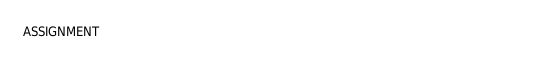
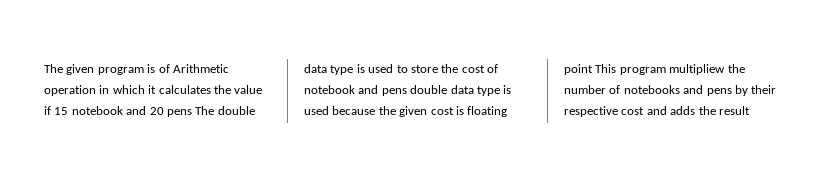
[23,26,100,37] ASSIGNMENT -> [44,64,229,75] [44,85,263,96] [44,106,255,117] [304,64,498,75] [304,85,512,96] [304,106,508,117] [564,64,745,75] [564,85,777,96] [564,106,750,117] The given program is of Arithmetic operation in which it calculates the value if 15 notebook and 20 pens The double data type is used to store the cost of notebook and pens double data type is used because the given cost is floating point This program multipliew the number of notebooks and pens by their respective cost and adds the result

